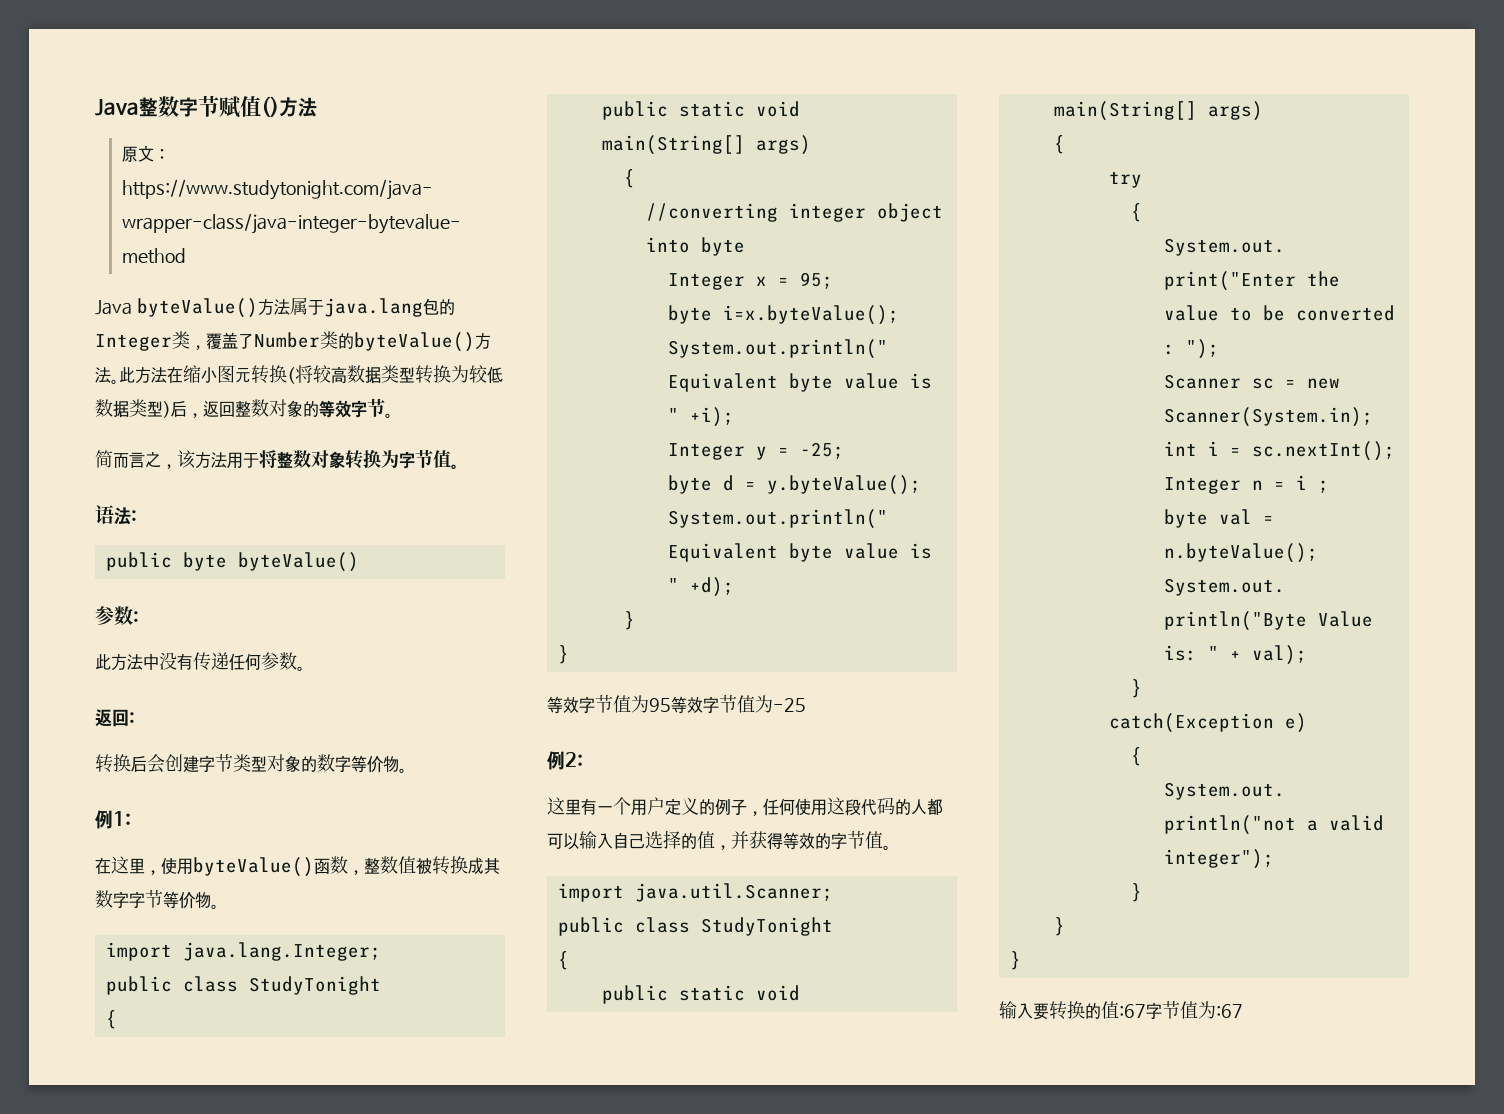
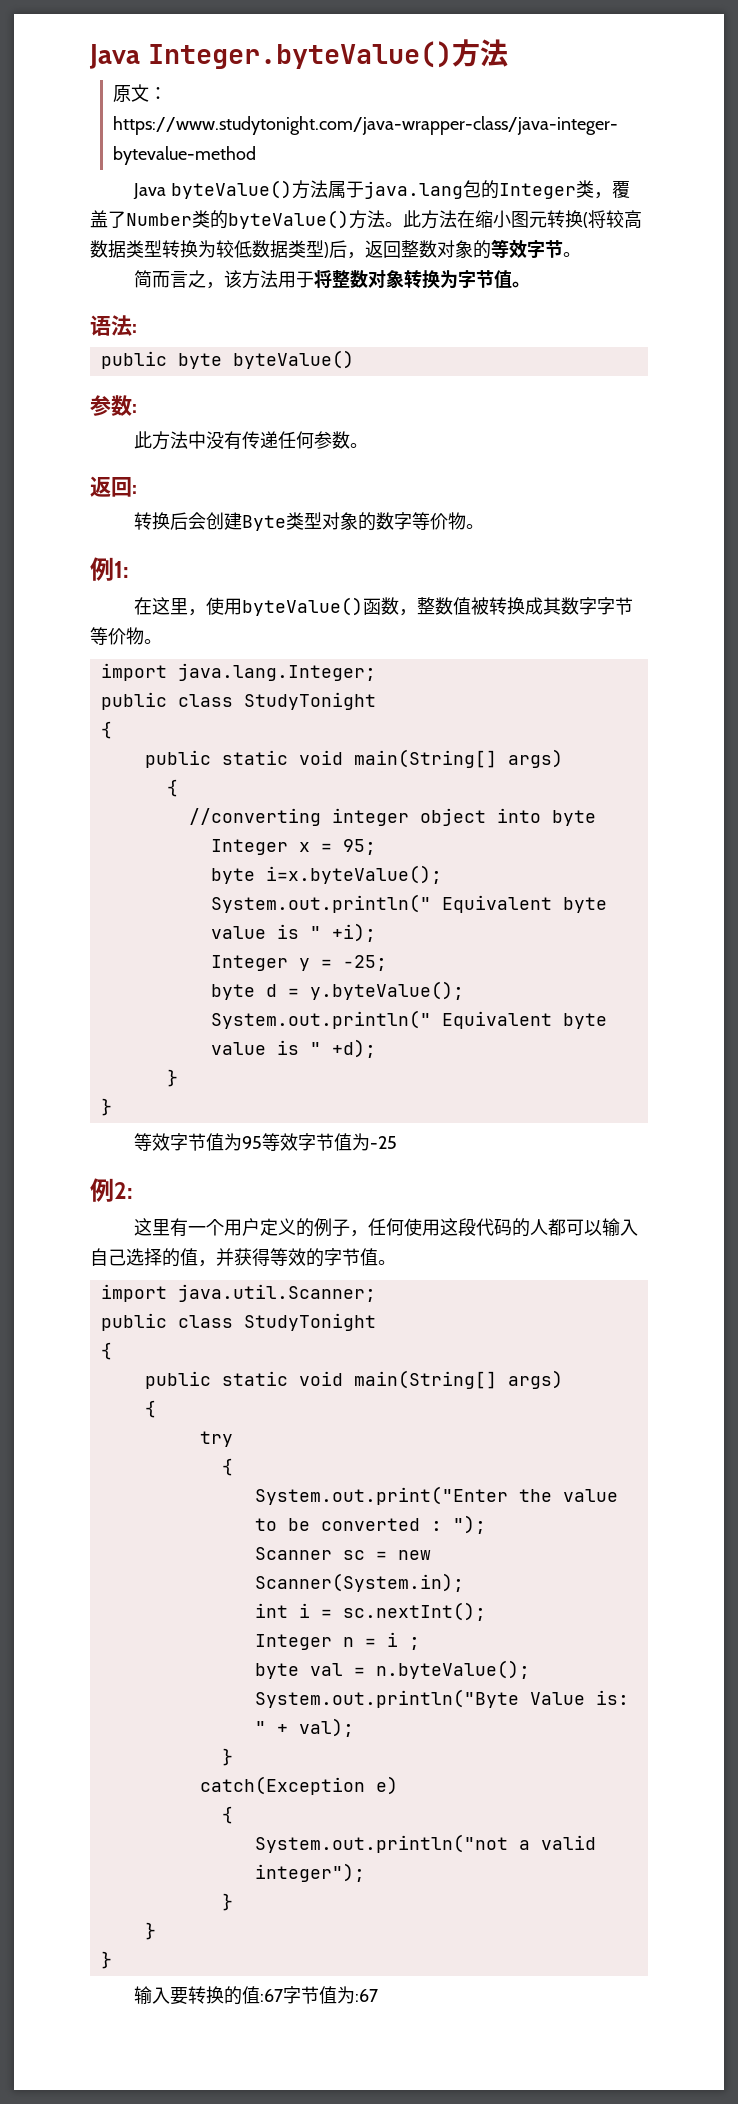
[95,95,279,118] Java整数字节赋值() -> [89,41,452,69] Java Integer.byteValue()
[199,754,233,773] 字节 -> [242,515,287,531] Byte

